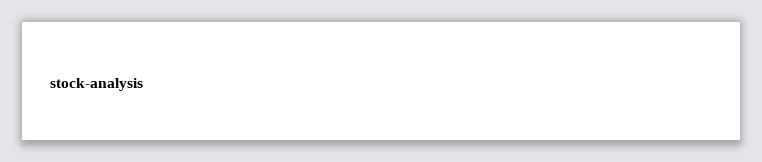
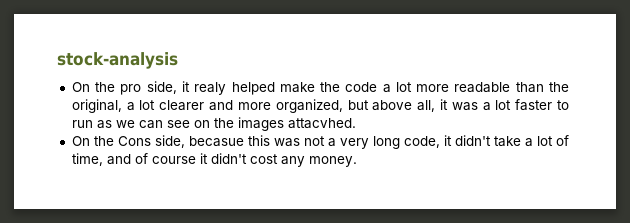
(143, 84) none -> [71,81,569,95] [71,99,569,113] [71,117,356,131] [71,135,569,149] [71,153,357,167] // On the pro side, it realy helped make the code a lot more readable than the original, a lot clearer and more organized, but above all, it was a lot faster to run as we can see on the images attacvhed. // On the Cons side, becasue this was not a very long code, it didn't take a lot of time, and of course it didn't cost any money.

